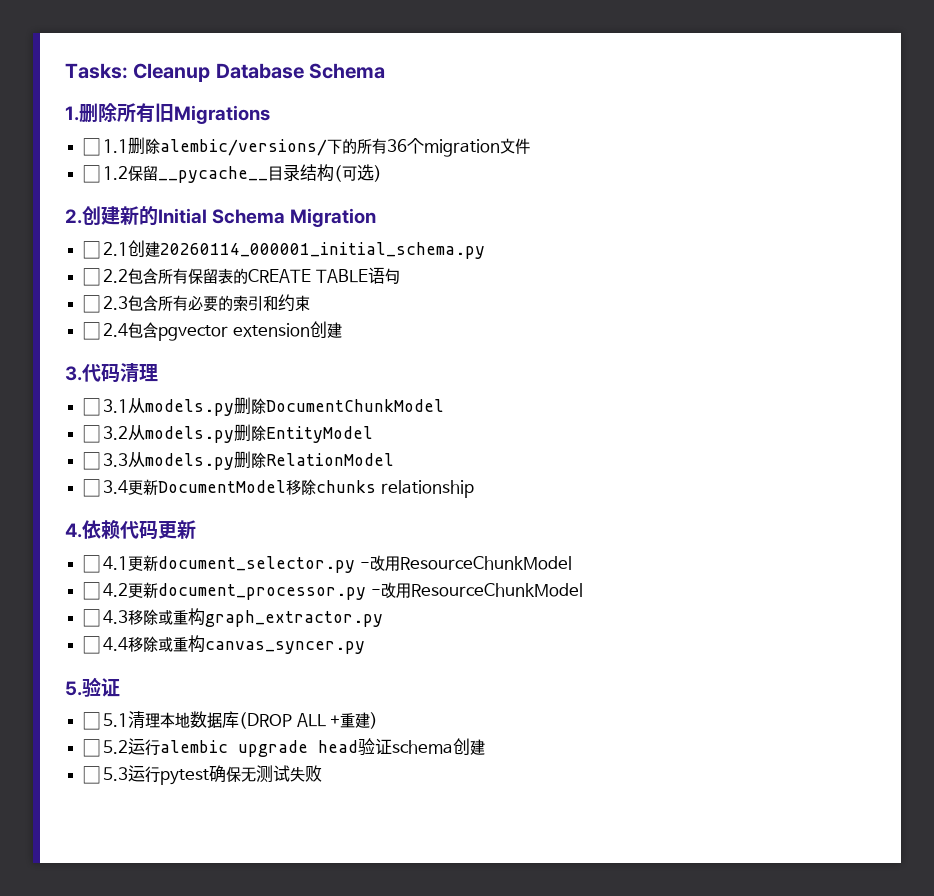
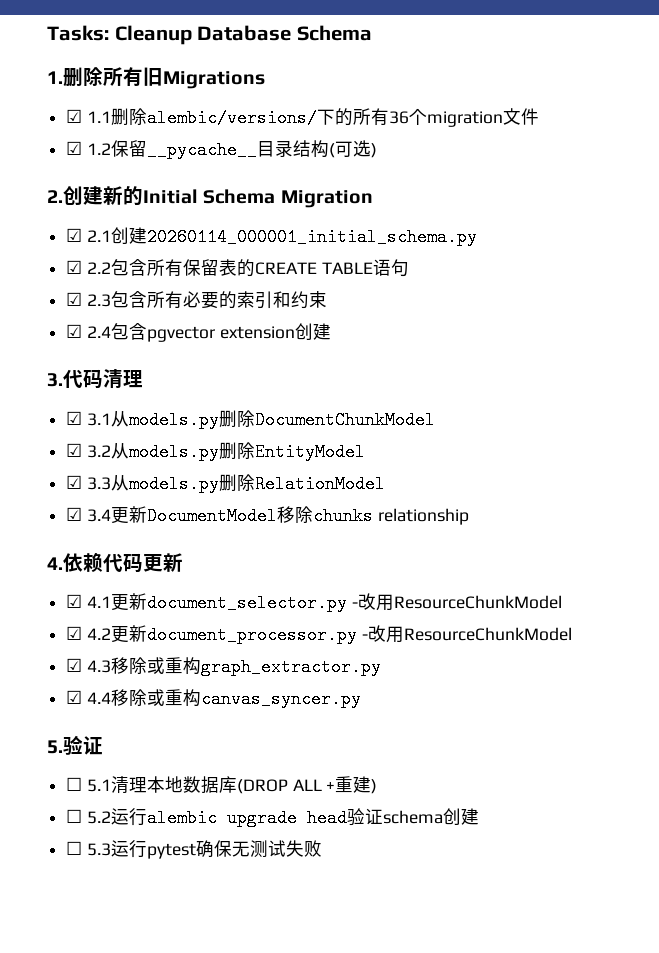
[82,138,100,156] ☐ -> [66,109,83,123] ☑
[82,165,100,183] ☐ -> [66,141,83,155] ☑
[82,241,100,259] ☐ -> [66,228,83,242] ☑
[82,268,100,286] ☐ -> [66,260,83,274] ☑
[82,295,100,313] ☐ -> [66,292,83,306] ☑
[82,322,100,340] ☐ -> [66,324,83,338] ☑
[82,398,100,416] ☐ -> [66,411,83,425] ☑
[82,425,100,443] ☐ -> [66,443,83,457] ☑
[82,452,100,470] ☐ -> [66,475,83,489] ☑
[82,479,100,497] ☐ -> [66,507,83,521] ☑
[82,555,100,573] ☐ -> [66,594,83,608] ☑
[82,582,100,600] ☐ -> [66,626,83,640] ☑
[82,609,100,627] ☐ -> [66,658,83,672] ☑
[82,636,100,654] ☐ -> [66,690,83,704] ☑

